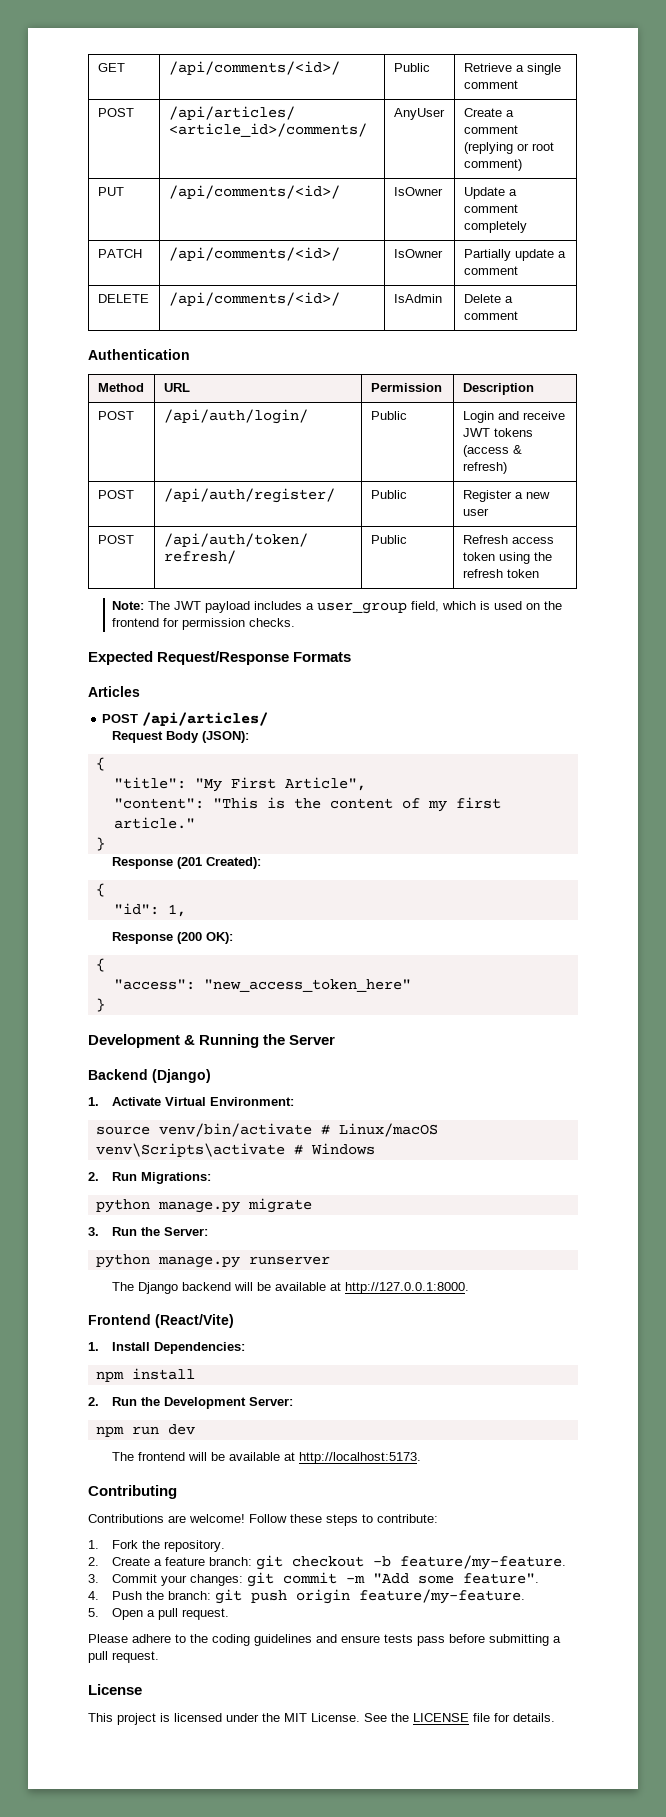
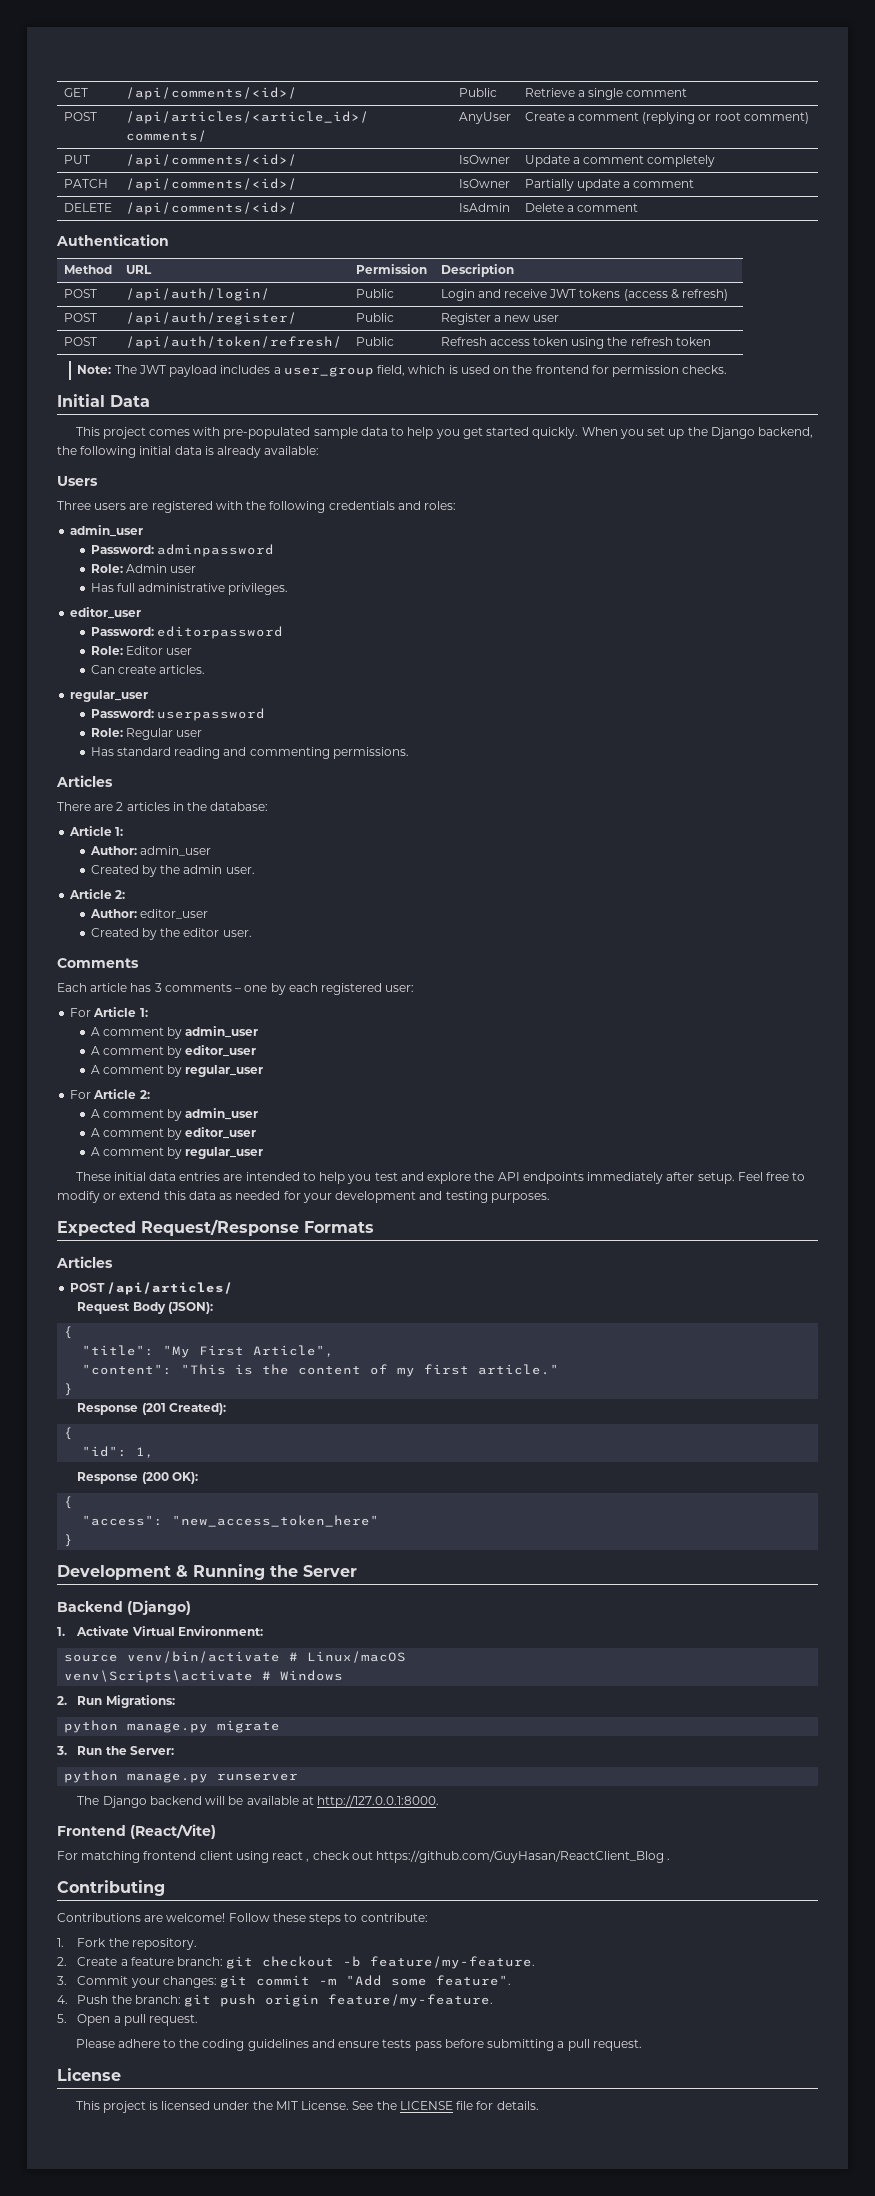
(296, 622) none -> [57,394,150,407] [75,427,814,439] [57,446,320,458] [57,476,98,486] [57,501,457,513] [70,525,144,537] [90,544,274,557] [90,564,197,573] [90,583,289,595] [70,607,142,619] [90,626,283,639] [90,646,193,655] [90,665,206,674] [70,690,149,702] [90,708,265,721] [90,728,203,740] [90,747,409,759] [56,775,113,787] [57,802,269,811] [69,826,124,836] [89,846,211,856] [90,865,255,877] [69,889,126,899] [89,909,208,919] [90,928,252,940] [57,958,139,968] [57,983,415,995] [70,1007,148,1017] [90,1026,259,1039] [90,1045,257,1058] [90,1065,264,1077] [70,1089,150,1099] [90,1108,259,1121] [90,1127,257,1140] [90,1147,264,1159] [75,1172,806,1184] [57,1191,550,1203] // Initial Data // This project comes with pre-populated sample data to help you get started quickly. When you set up the Django backend, the following initial data is already available: // Users // Three users are registered with the following credentials and roles: // admin_user // Password: adminpassword // Role: Admin user // Has full administrative privileges. // editor_user // Password: editorpassword // Role: Editor user // Can create articles. // regular_user // Password: userpassword // Role: Regular user // Has standard reading and commenting permissions. // Articles // There are 2 articles in the database: // Article 1: // Author: admin_user // Created by the admin user. // Article 2: // Author: editor_user // Created by the editor user. // Comments // Each article has 3 comments – one by each registered user: // For Article 1: // A comment by admin_user // A comment by editor_user // A comment by regular_user // For Article 2: // A comment by admin_user // A comment by editor_user // A comment by regular_user // These initial data entries are intended to help you test and explore the API endpoints immediately after setup. Feel free to modify or extend this data as needed for your development and testing purposes.
[88,1342,246,1354] [95,1368,195,1382] [88,1397,294,1409] [95,1424,195,1437] [112,1452,422,1464] 1. Install Dependencies: // npm install // 2. Run the Development Server: // npm run dev // The frontend will be available at http://localhost:5173. -> [57,1850,671,1863] For matching frontend client using react , check out https://github.com/GuyHasan/ReactClient_Blog .

